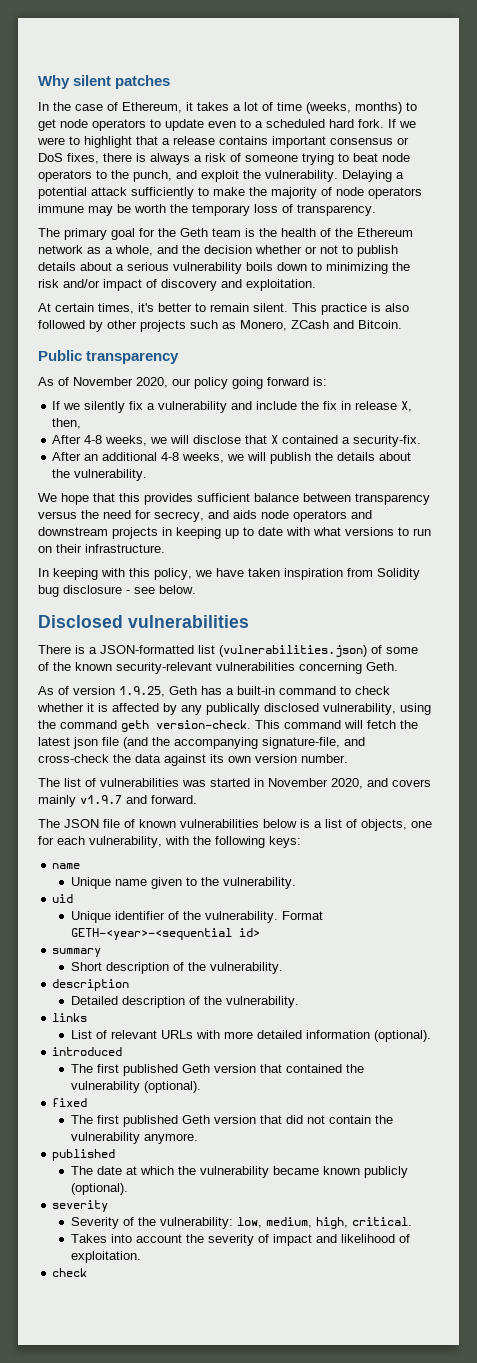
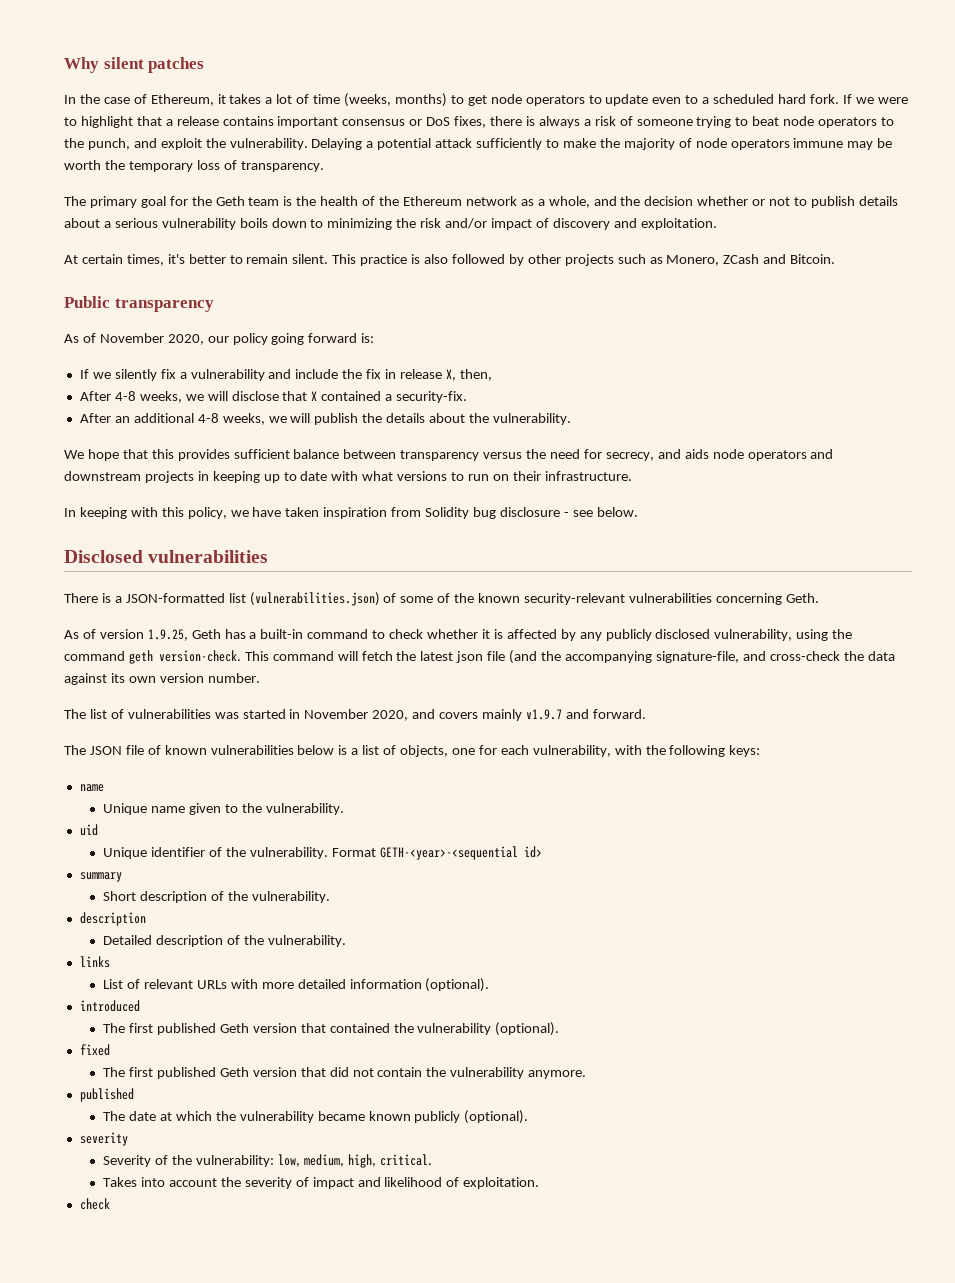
[206,703,260,715] publically -> [605,629,652,641] publicly

